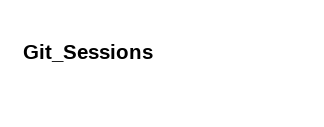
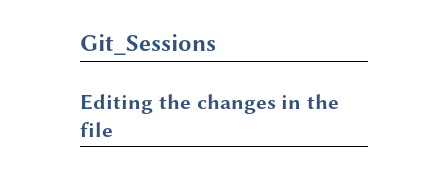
(153, 53) none -> [80,94,340,114] [80,122,113,137] // Editing the changes in the file

